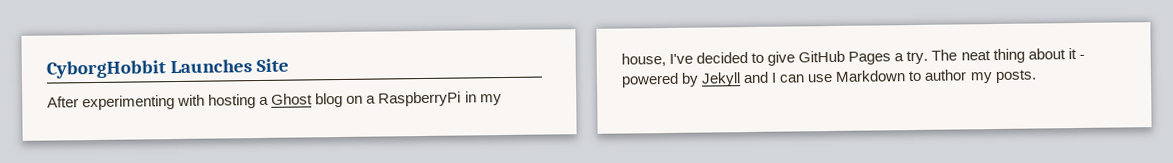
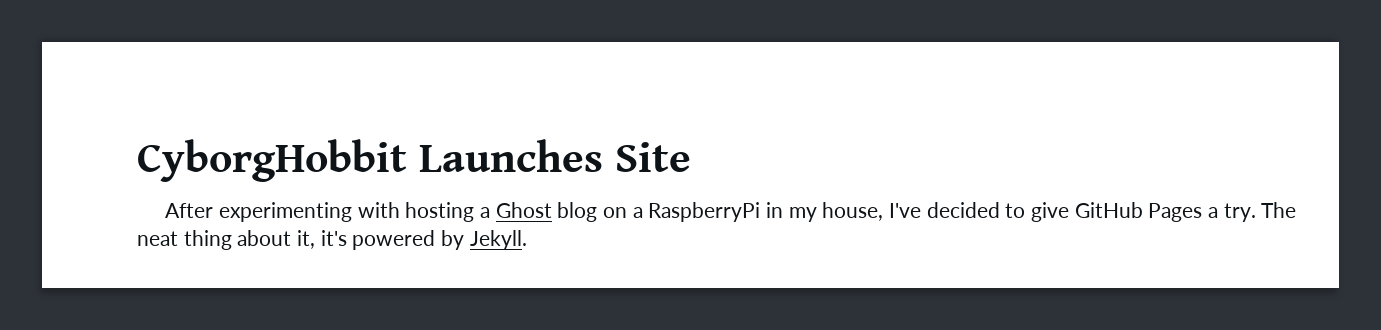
[1067,48,1085,60] [621,69,1037,88] it - powered by Jekyll and I can use Markdown to author my posts. -> [297,230,527,250] it, it's powered by Jekyll.

